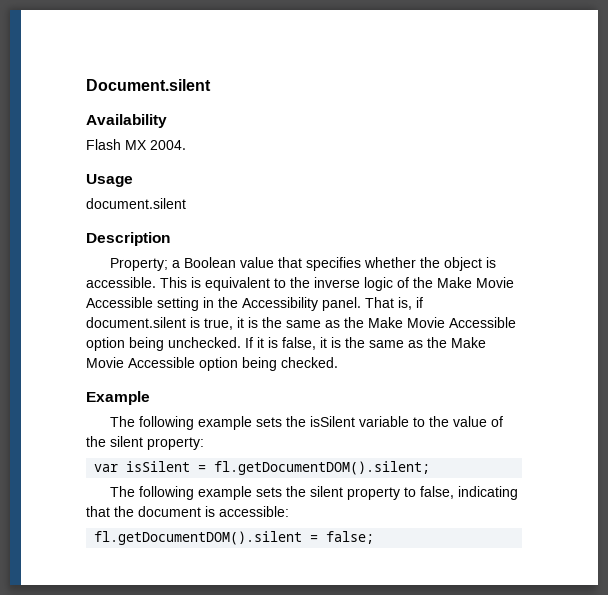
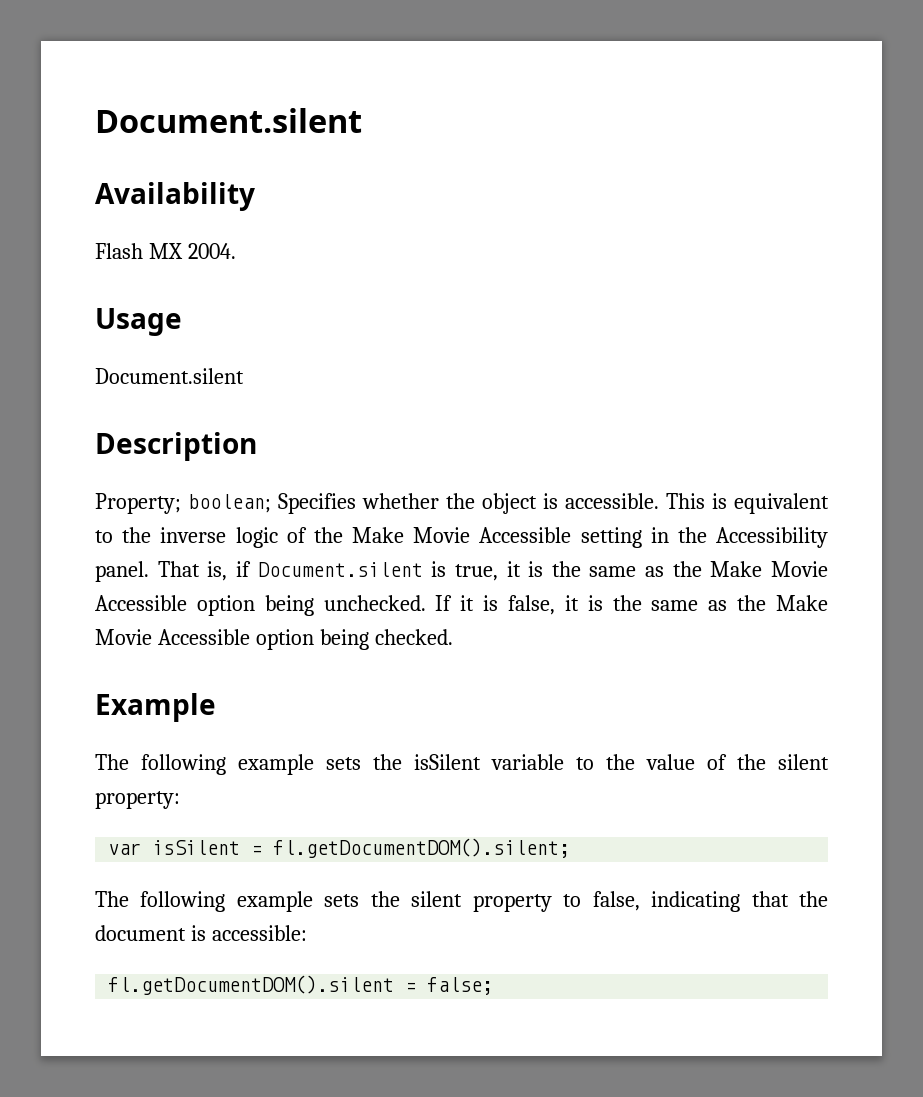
[86,198,186,209] document.silent -> [95,368,244,384] Document.silent
[172,257,362,271] a Boolean value that specifies -> [188,493,356,514] boolean; Specifies
[86,317,186,328] document.silent -> [257,562,423,577] Document.silent

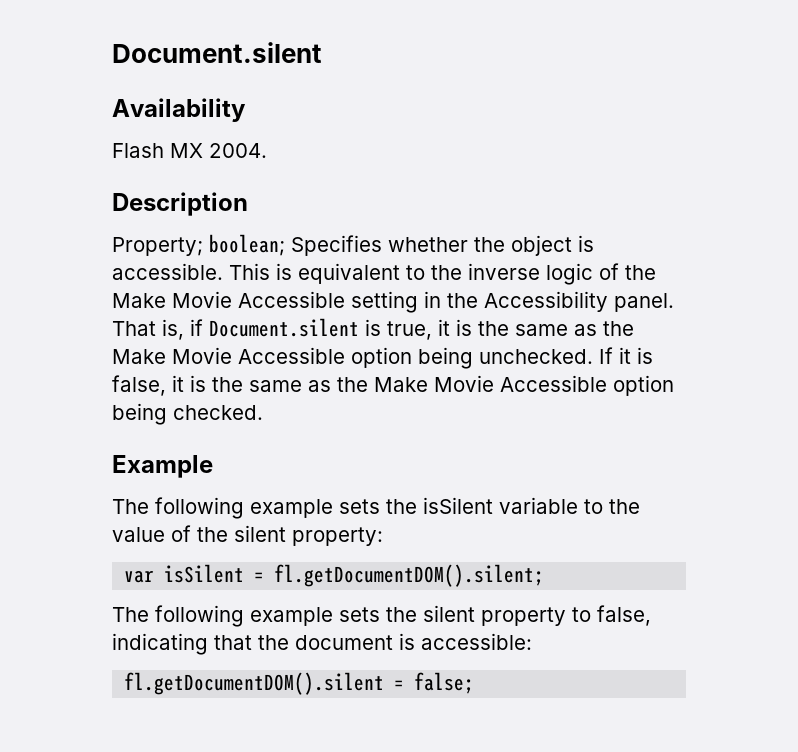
[95,308,182,336] [95,368,244,384] // Usage // Document.silent -> (267, 150) none

